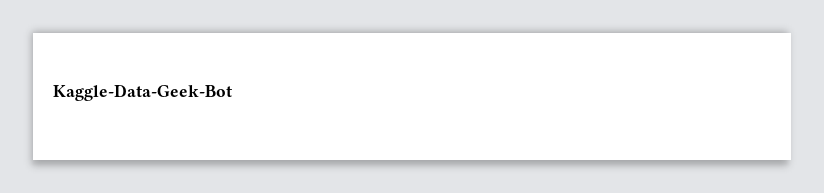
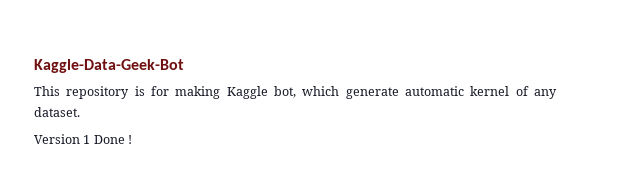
(232, 92) none -> [34,86,557,99] [34,107,80,117] [34,134,133,144] // This repository is for making Kaggle bot, which generate automatic kernel of any dataset. // Version 1 Done !

